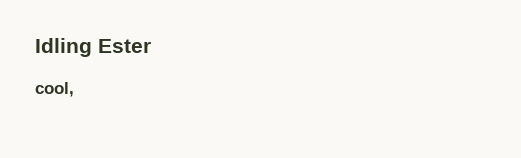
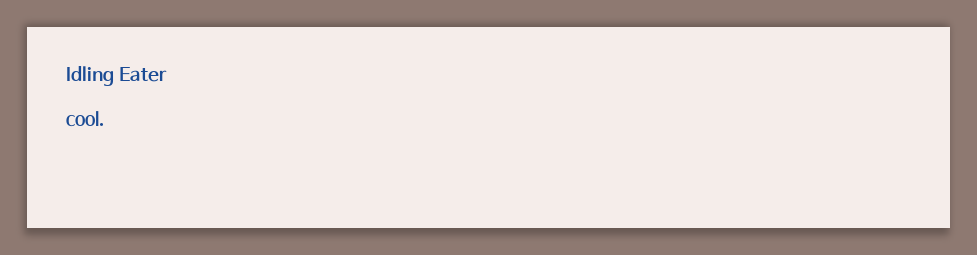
[98,39,151,53] [35,82,74,97] Ester // cool, -> [119,67,168,82] [66,111,104,127] Eater // cool.

